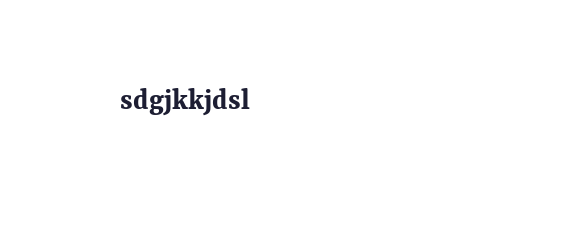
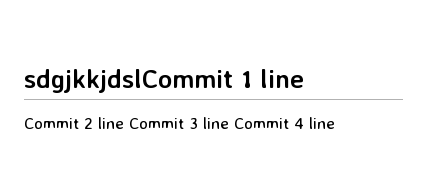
[120,88,250,116] sdgjkkjdsl -> [24,69,304,93] [24,117,335,129] sdgjkkjdslCommit 1 line // Commit 2 line Commit 3 line Commit 4 line

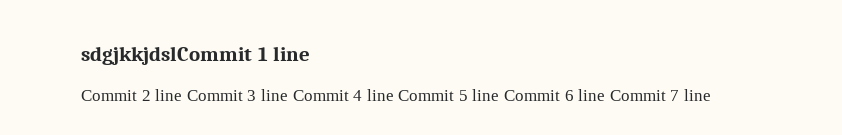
(335, 123) none -> [398,89,712,101] Commit 5 line Commit 6 line Commit 7 line

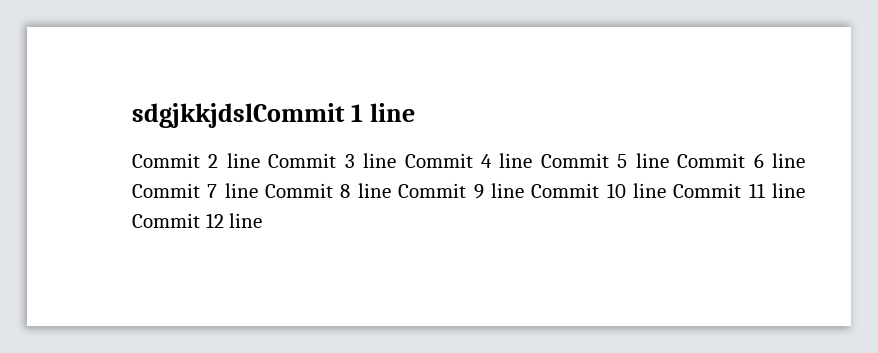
(712, 95) none -> [265,183,805,199] [132,213,263,228] Commit 8 line Commit 9 line Commit 10 line Commit 11 line Commit 12 line

